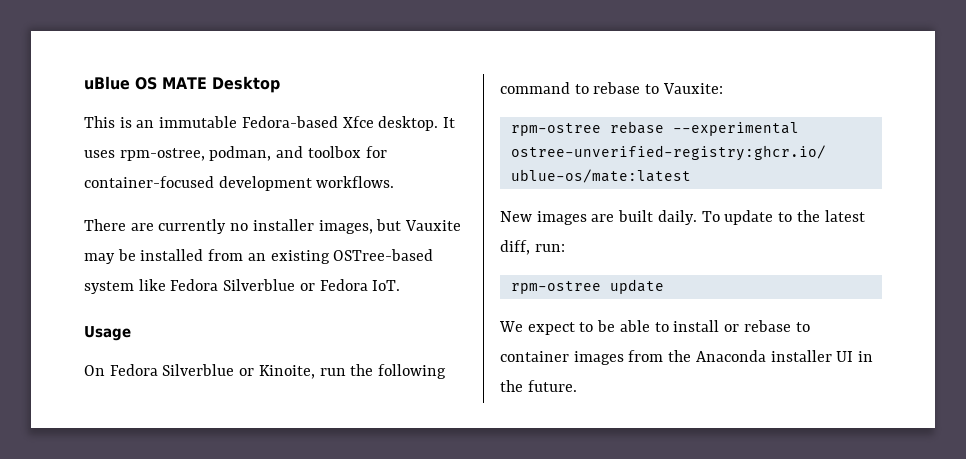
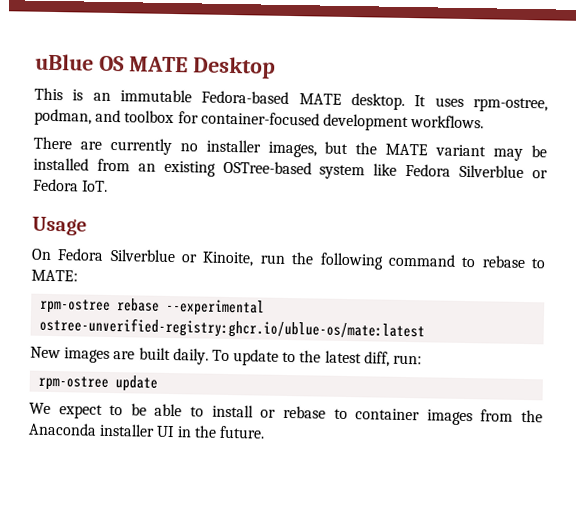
[342,116,374,128] Xfce -> [298,93,342,105] MATE
[405,220,462,231] Vauxite -> [355,142,487,157] the MATE variant
[662,83,723,94] Vauxite: -> [31,269,78,282] MATE:

